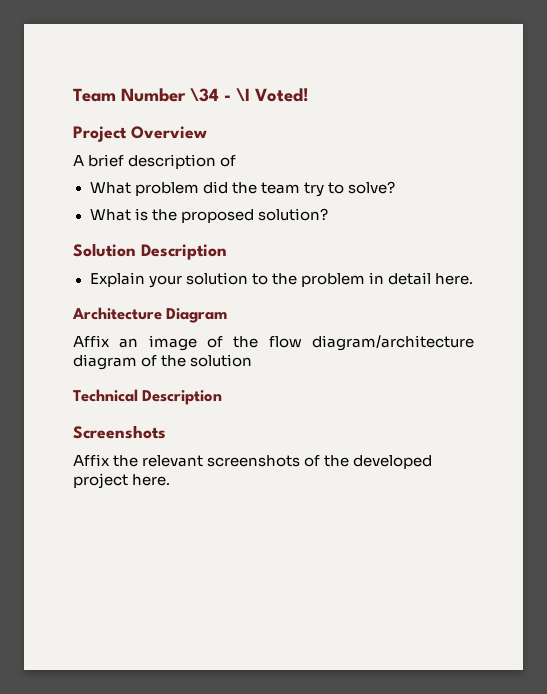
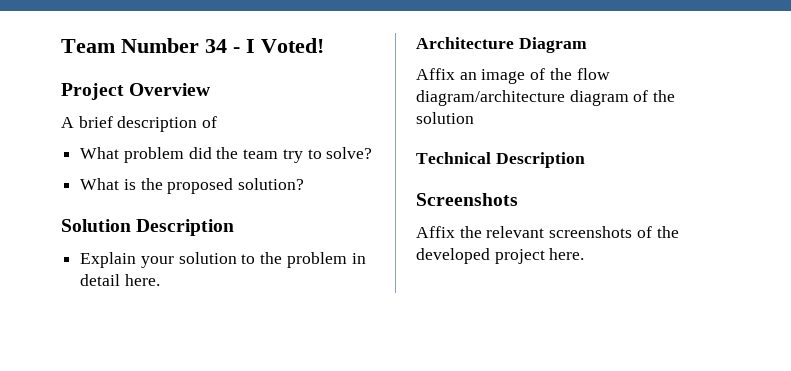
[190,88,250,102] \34 - \I -> [205,39,255,53] 34 - I

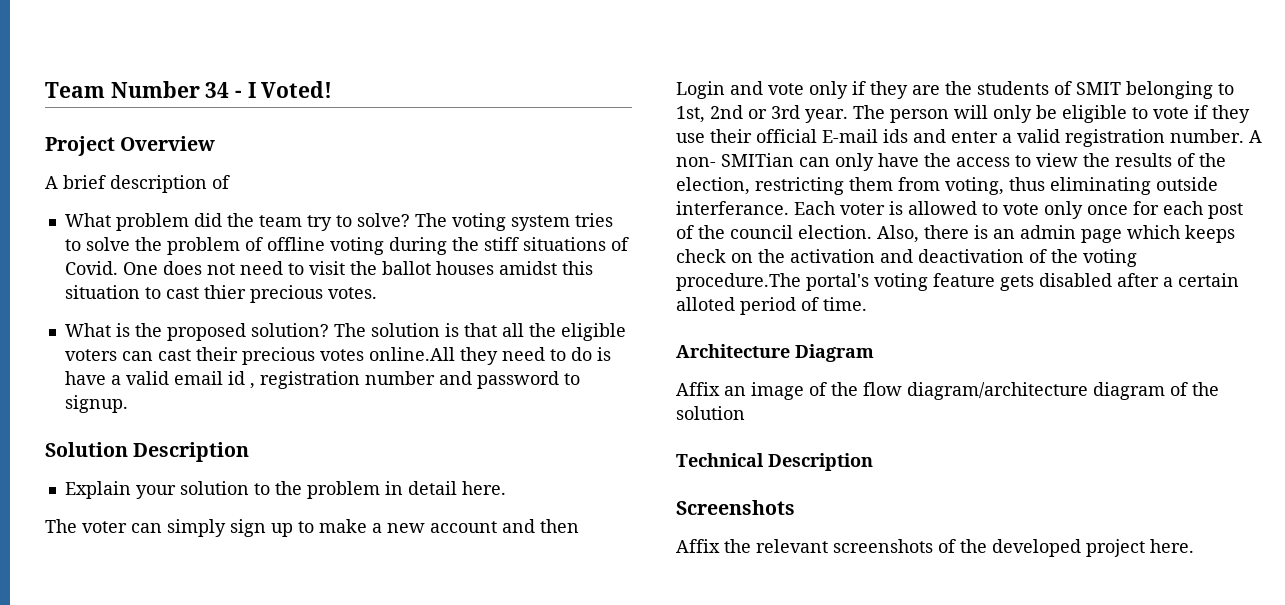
(373, 153) none -> [414,213,613,231] [64,237,629,255] [64,261,593,275] [64,285,377,303] The voting system tries to solve the problem of offline voting during the stiff situations of Covid. One does not need to visit the ballot houses amidst this situation to cast thier precious votes.
(305, 184) none -> [333,323,626,341] [64,347,611,365] [64,371,580,389] [64,395,128,413] The solution is that all the eligible voters can cast their precious votes online.All they need to do is have a valid email id , registration number and password to signup.
(160, 280) none -> [45,519,579,537] [676,81,1234,99] [676,105,1250,123] [676,129,1262,147] [676,153,1226,171] [676,177,1218,195] [676,201,1243,219] [676,225,1235,243] [676,249,1137,267] [676,273,1239,291] [676,297,867,315] // The voter can simply sign up to make a new account and then Login and vote only if they are the students of SMIT belonging to 1st, 2nd or 3rd year. The person will only be eligible to vote if they use their official E-mail ids and enter a valid registration number. A non- SMITian can only have the access to view the results of the election, restricting them from voting, thus eliminating outside interferance. Each voter is allowed to vote only once for each post of the council election. Also, there is an admin page which keeps check on the activation and deactivation of the voting procedure.The portal's voting feature gets disabled after a certain alloted period of time.

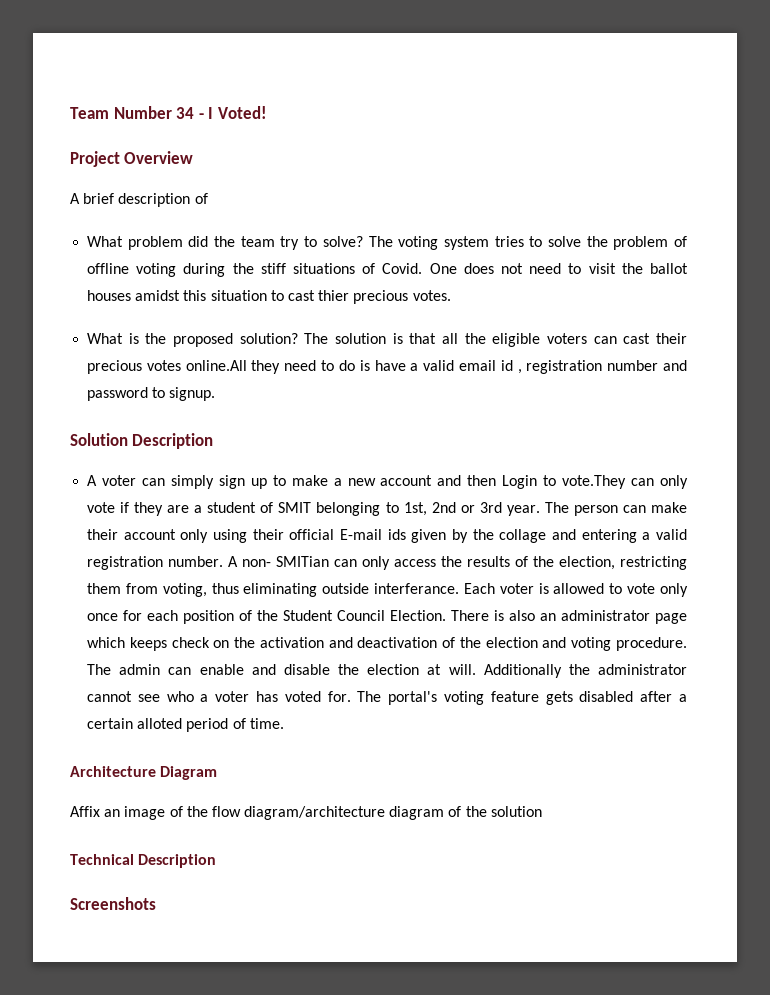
[64,481,506,499] [45,519,77,533] Explain your solution to the problem in detail here. // The -> [87,475,98,486] A
[730,81,848,99] and vote only -> [543,475,689,489] [87,502,116,513] to vote.They can only vote
[945,81,1049,95] the students -> [194,502,257,513] a student
[954,105,1250,123] [676,129,998,143] will only be eligible to vote if they use their official E-mail ids and enter -> [622,502,688,513] [87,529,637,543] can make their account only using their official E-mail ids given by the collage and entering
[878,153,1078,167] have the access to view -> [394,559,437,567] access
[1208,203,1243,219] [676,225,1076,243] post of the council election. Also, there is an admin -> [183,610,651,624] position of the Student Council Election. There is also an administrator
[1083,249,1137,267] [676,273,801,291] voting procedure.The -> [485,637,687,651] [87,664,688,678] [87,691,382,702] election and voting procedure. The admin can enable and disable the election at will. Additionally the administrator cannot see who a voter has voted for. The
[676,539,1194,557] // Affix the relevant screenshots of the developed project here. -> (156, 903) none

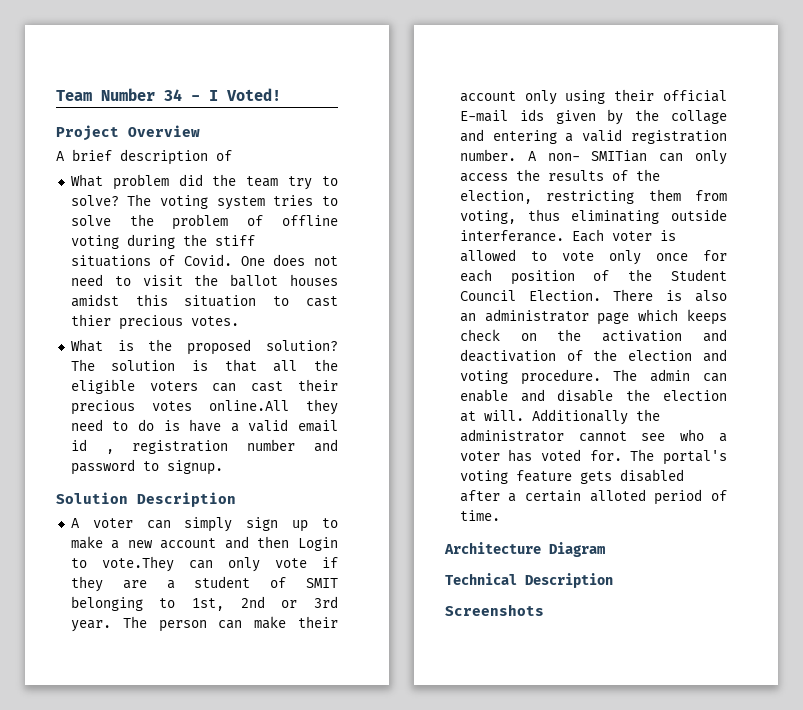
[70,806,542,820] // Affix an image of the flow diagram/architecture diagram of the solution -> (605, 549) none

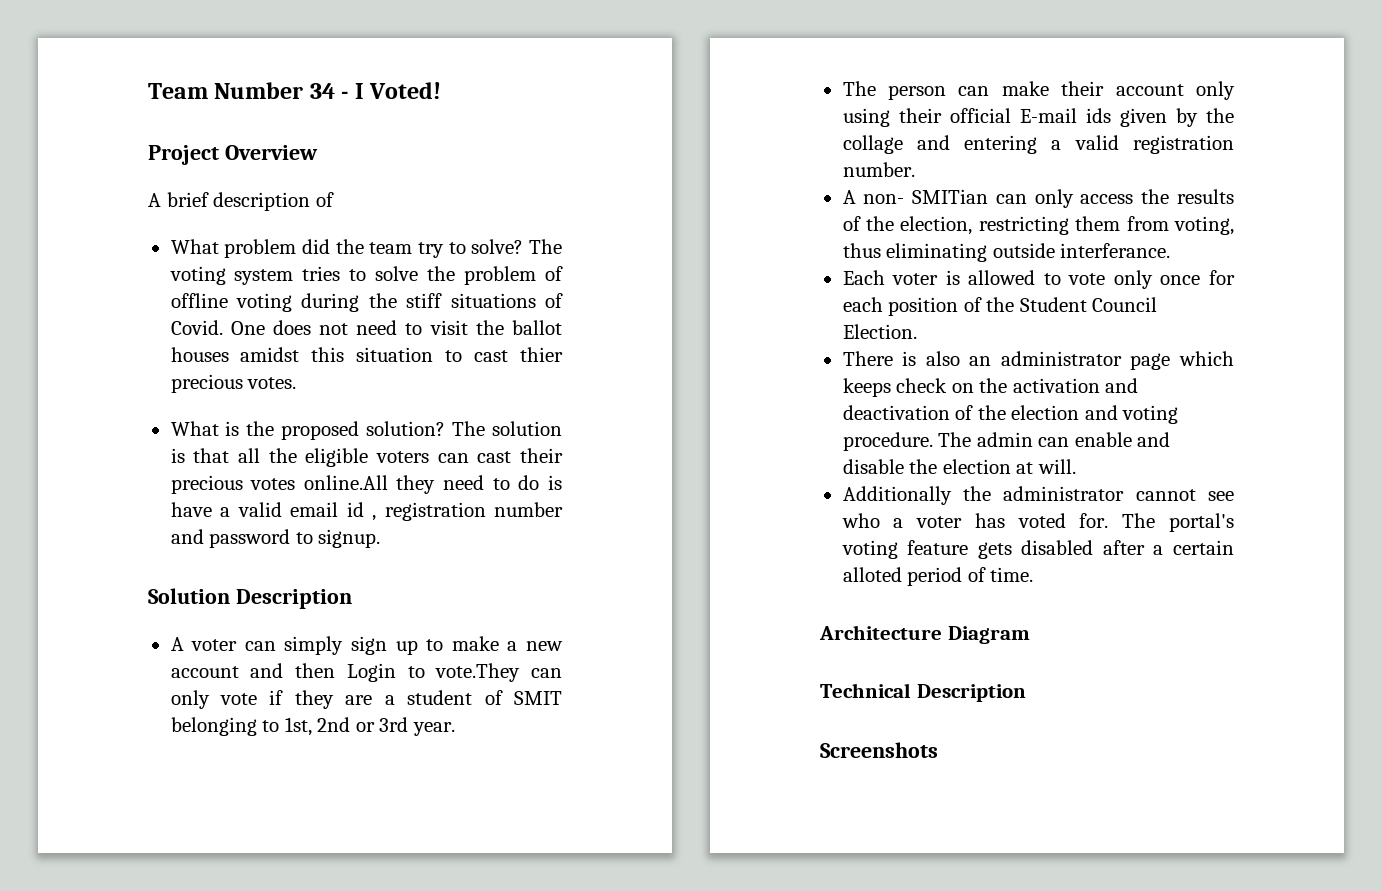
(111, 626) none -> (455, 729) //
(516, 155) none -> (915, 169) //
(564, 236) none -> (1171, 250) //
(601, 295) none -> (917, 331) //
(524, 415) none -> (1076, 466) //

